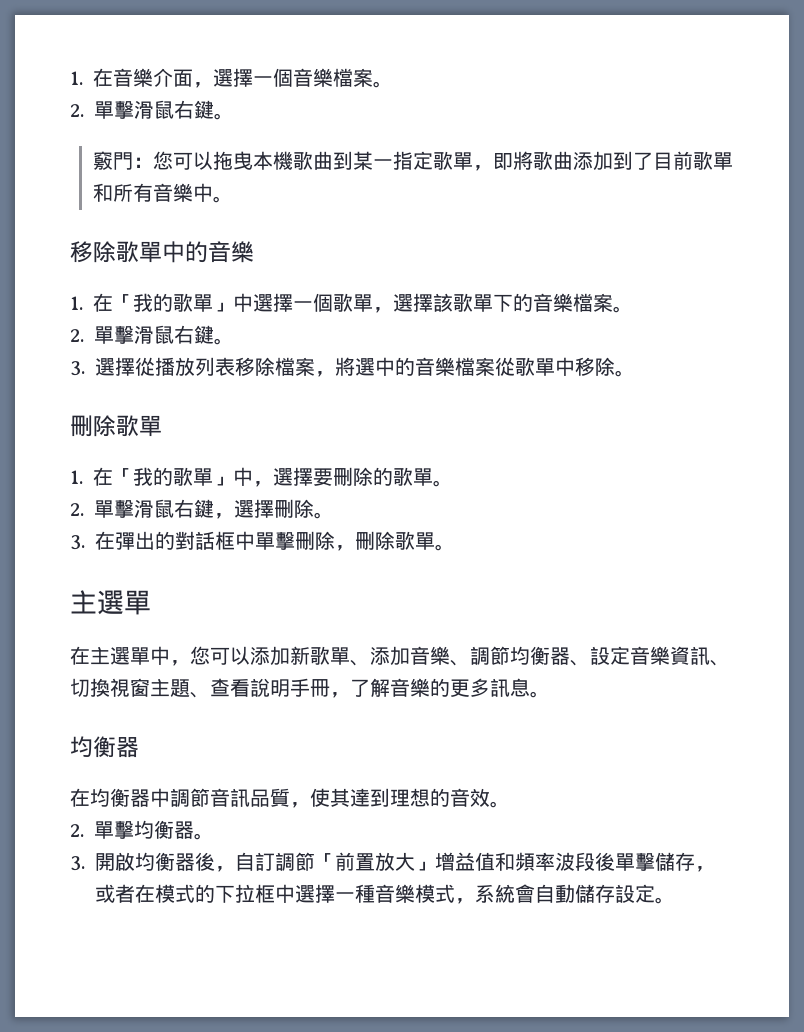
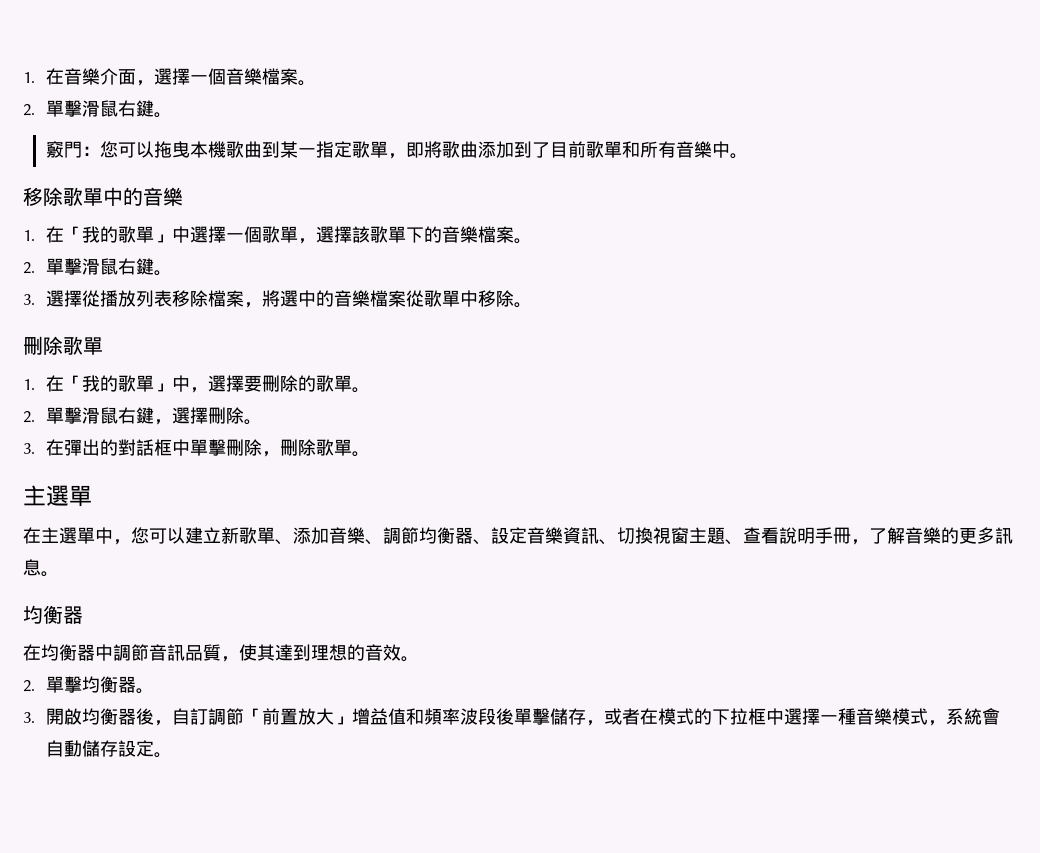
[250,646,290,666] 添加 -> [185,527,221,544] 建立

